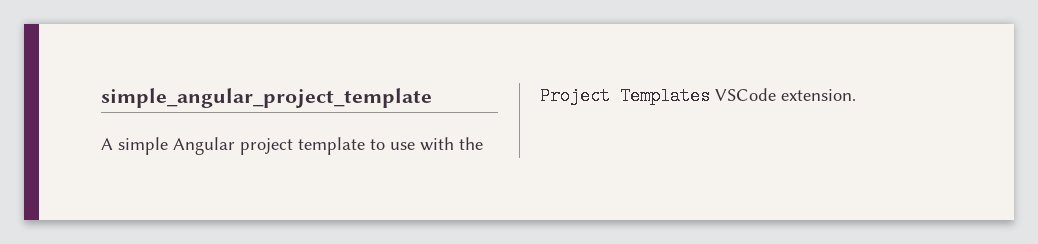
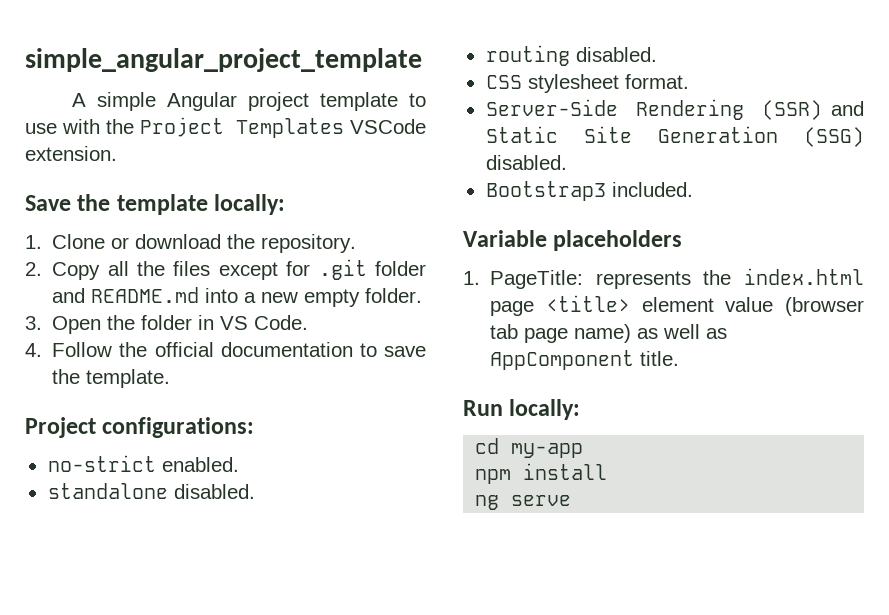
(856, 95) none -> [25,194,286,215] [25,234,357,253] [25,259,427,280] [52,287,423,307] [25,315,309,334] [25,342,426,357] [52,369,171,388] [25,417,255,438] [47,455,239,472] [47,483,255,499] [485,45,657,66] [485,74,689,93] [485,99,864,120] [485,126,864,147] [485,155,567,170] [485,181,693,201] [463,230,683,251] [463,268,864,289] [490,295,864,316] [490,324,728,343] [490,350,680,370] [463,399,581,420] [475,438,584,458] [475,463,608,484] [475,495,572,510] // Save the template locally: // 1. Clone or download the repository. // 2. Copy all the files except for .git folder and README.md into a new empty folder. // 3. Open the folder in VS Code. // 4. Follow the official documentation to save the template. // Project configurations: // no-strict enabled. // standalone disabled. // routing disabled. // CSS stylesheet format. // Server-Side Rendering (SSR) and Static Site Generation (SSG) disabled. // Bootstrap3 included. // Variable placeholders // 1. PageTitle: represents the index.html page <title> element value (browser tab page name) as well as AppComponent title. // Run locally: // cd my-app // npm install // ng serve

